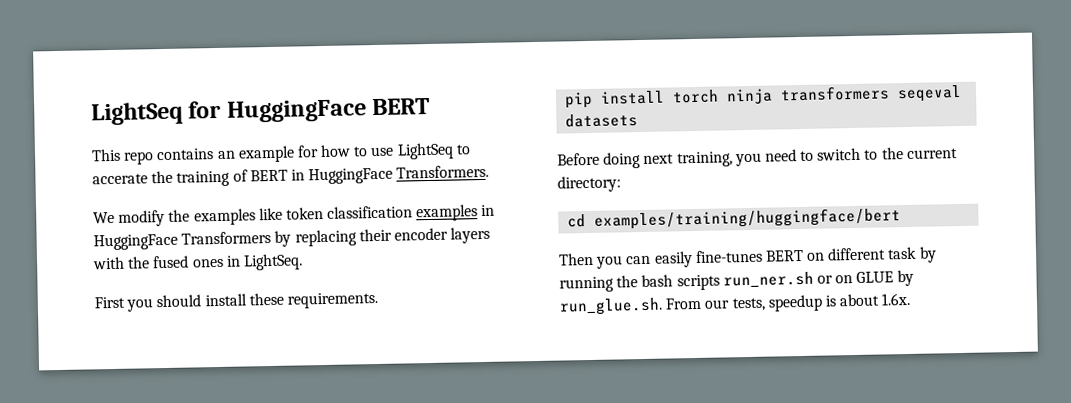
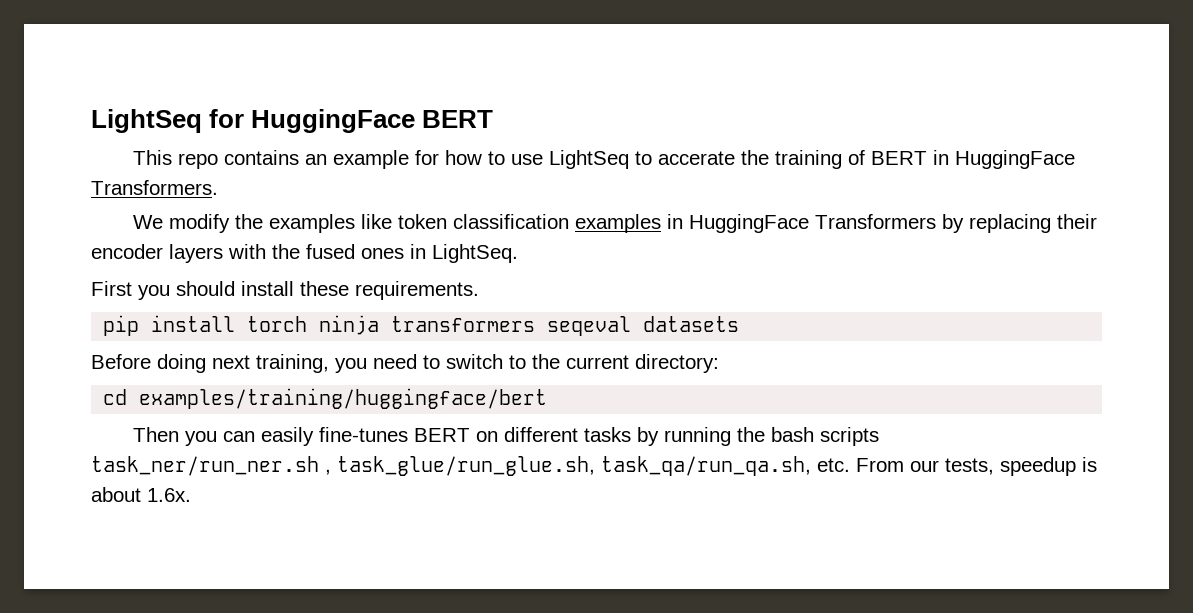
[887,246,918,260] task -> [584,427,632,442] tasks
[722,269,915,289] [559,297,663,316] run_ner.sh or on GLUE by run_glue.sh. -> [91,456,850,476] task_ner/run_ner.sh , task_glue/run_glue.sh, task_qa/run_qa.sh, etc.

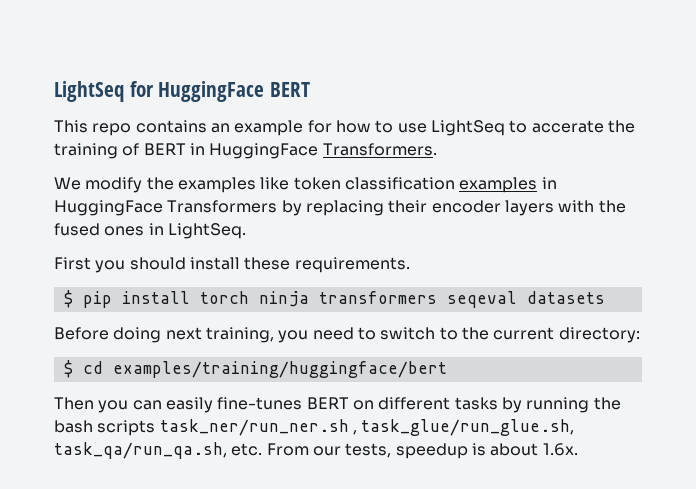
(479, 290) none -> [63,290,73,308] $
(719, 363) none -> [63,360,73,378] $

